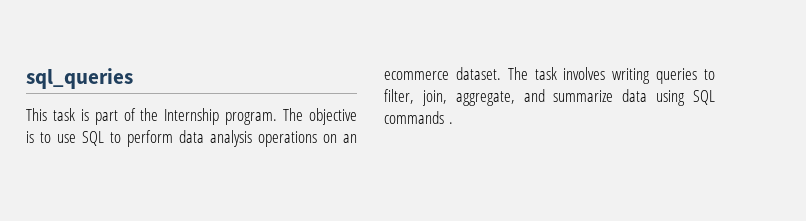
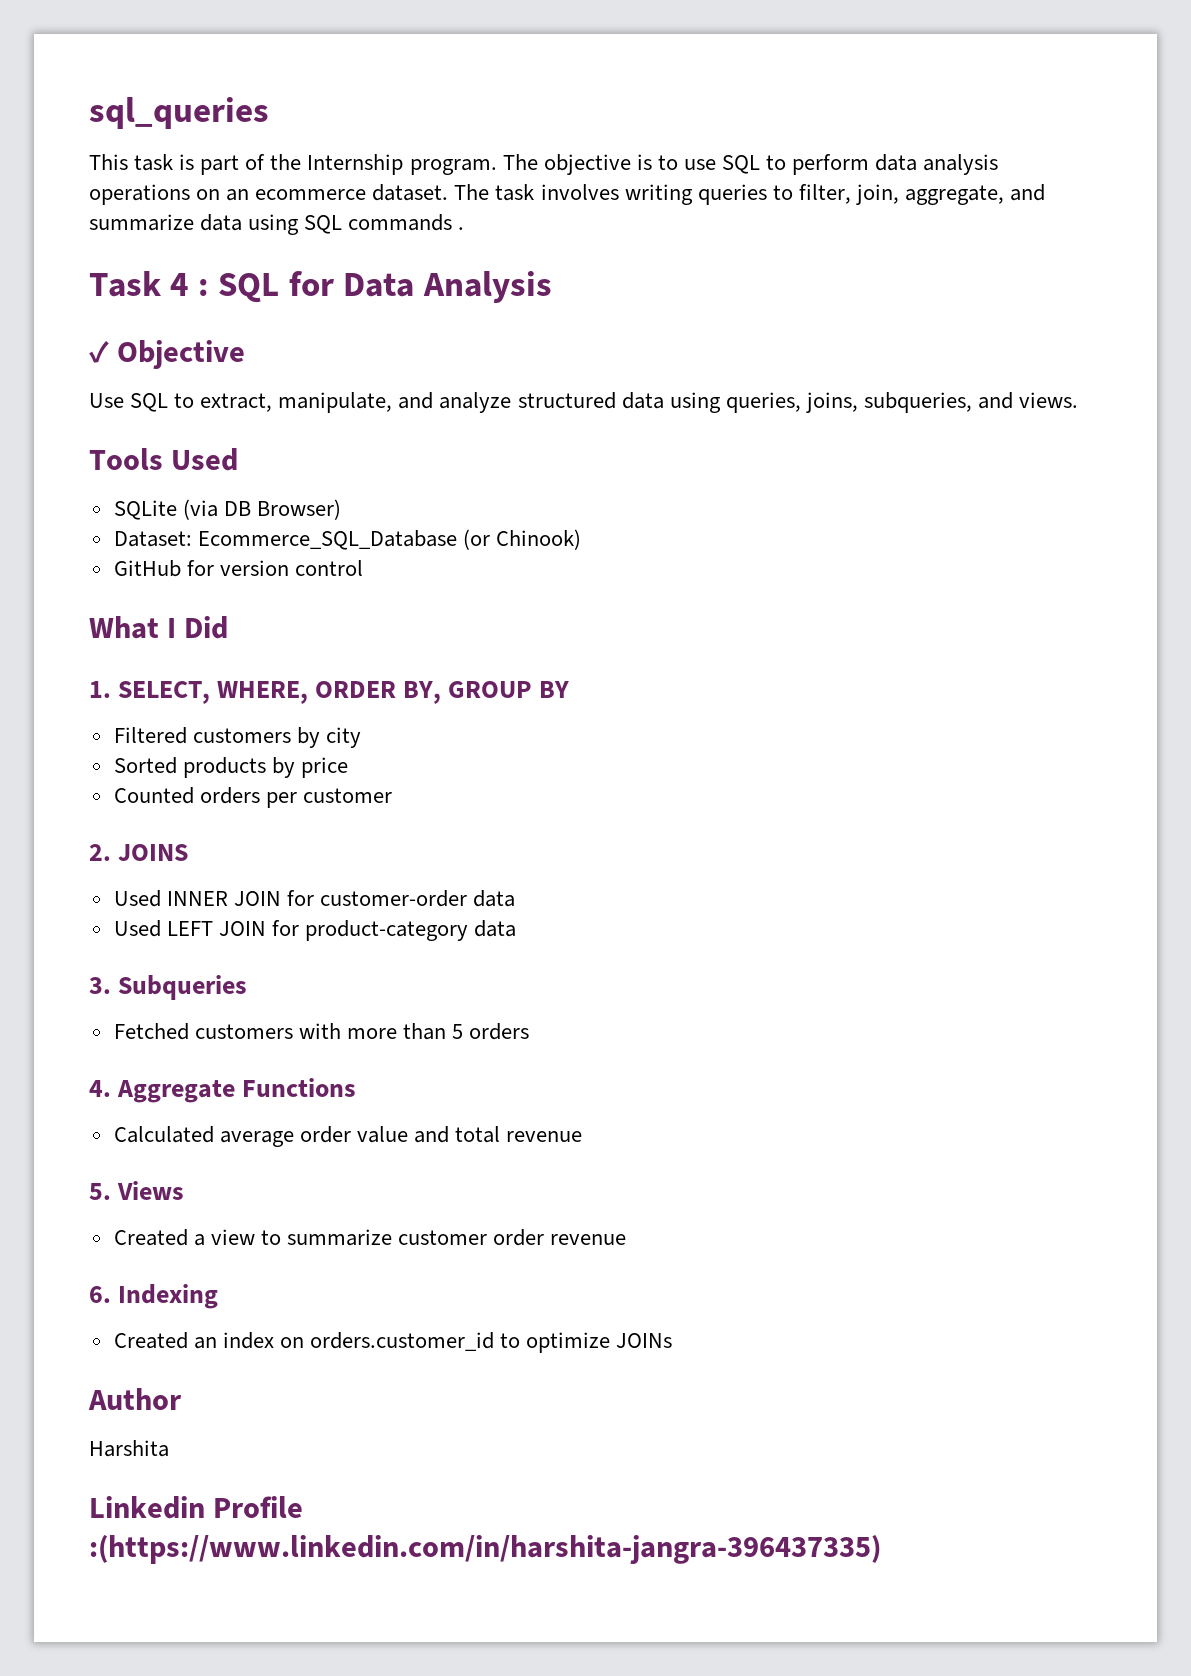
(453, 123) none -> [89,271,552,303] [89,340,246,369] [89,392,1079,413] [89,448,239,471] [113,499,341,520] [113,529,581,550] [113,560,363,577] [89,616,229,639] [89,681,570,704] [113,727,361,748] [113,757,348,778] [113,787,392,808] [89,844,189,861] [113,890,516,907] [113,920,517,941] [89,975,248,1000] [113,1023,530,1040] [89,1078,357,1103] [113,1126,583,1147] [89,1181,185,1200] [113,1229,627,1246] [89,1284,219,1309] [113,1332,673,1353] [88,1388,182,1410] [89,1440,169,1457] [89,1496,304,1519] [89,1535,881,1564] // Task 4 : SQL for Data Analysis // ✓ Objective // Use SQL to extract, manipulate, and analyze structured data using queries, joins, subqueries, and views. // Tools Used // SQLite (via DB Browser) // Dataset: Ecommerce_SQL_Database (or Chinook) // GitHub for version control // What I Did // 1. SELECT, WHERE, ORDER BY, GROUP BY // Filtered customers by city // Sorted products by price // Counted orders per customer // 2. JOINS // Used INNER JOIN for customer-order data // Used LEFT JOIN for product-category data // 3. Subqueries // Fetched customers with more than 5 orders // 4. Aggregate Functions // Calculated average order value and total revenue // 5. Views // Created a view to summarize customer order revenue // 6. Indexing // Created an index on orders.customer_id to optimize JOINs // Author // Harshita // Linkedin Profile :(https://www.linkedin.com/in/harshita-jangra-396437335)

